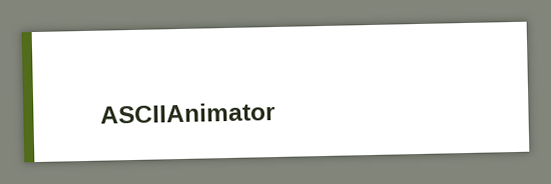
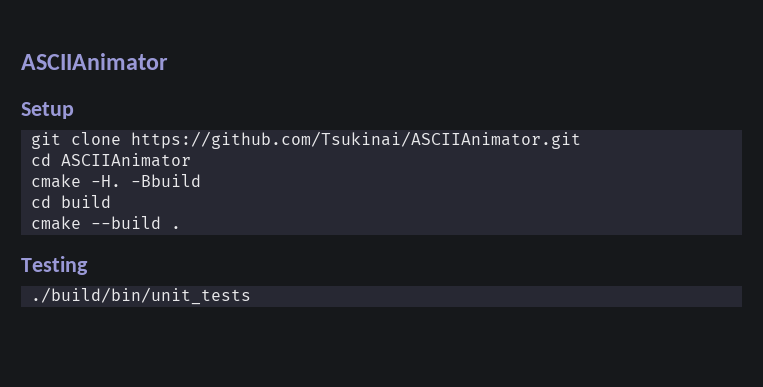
[100,102,276,124] ASCIIAnimator -> [21,53,168,70] [21,102,74,119] [31,131,582,149] [31,153,192,167] [31,174,202,188] [31,195,112,208] [31,216,182,230] [21,256,88,275] [31,287,252,305] ASCIIAnimator // Setup // git clone https://github.com/Tsukinai/ASCIIAnimator.git // cd ASCIIAnimator // cmake -H. -Bbuild // cd build // cmake --build . // Testing // ./build/bin/unit_tests

